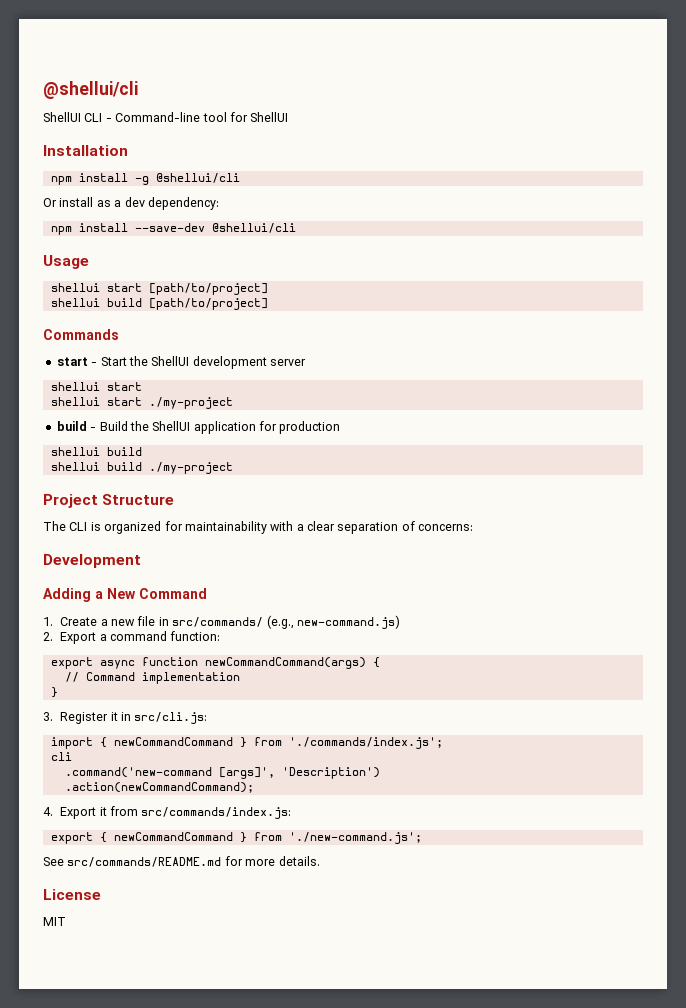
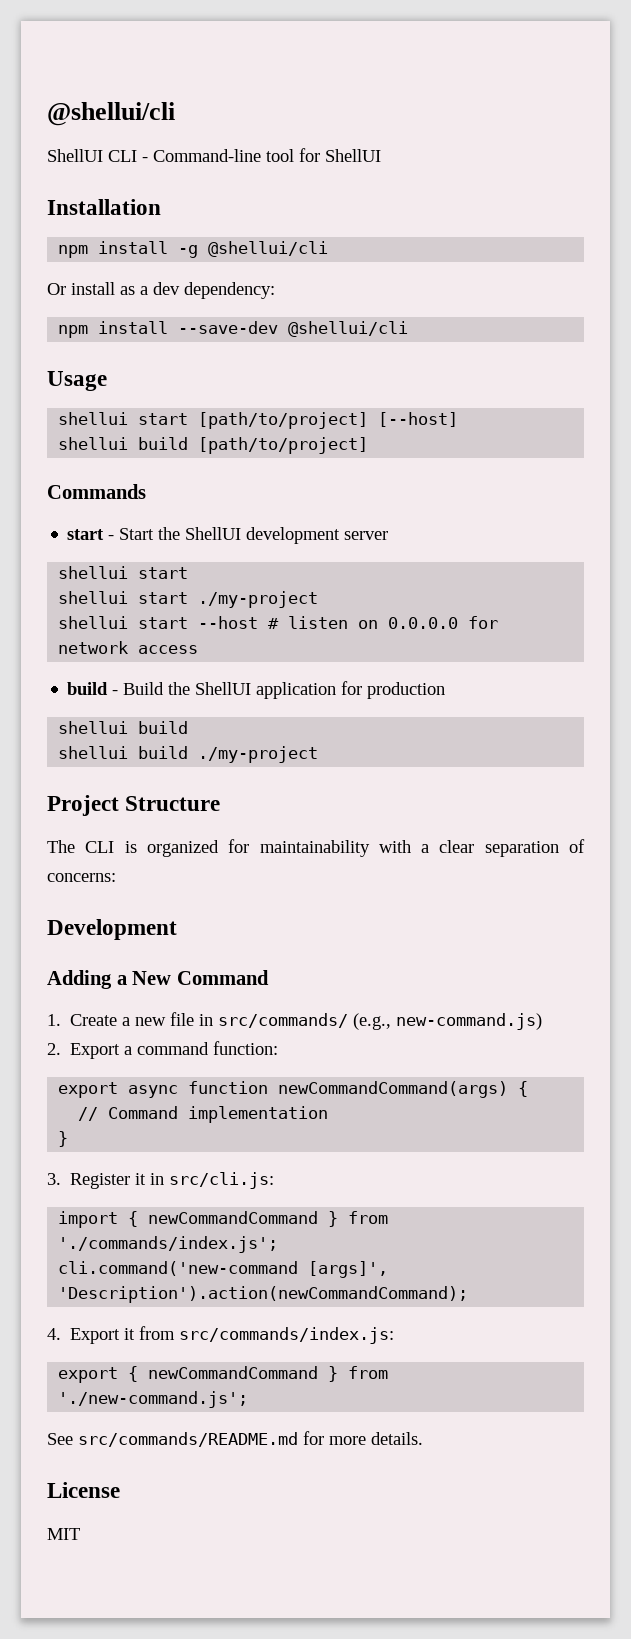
(268, 289) none -> [378,412,459,427] [--host]
(233, 403) none -> [58,616,499,629] [58,641,199,654] // shellui start --host # listen on 0.0.0.0 for network access
[50,752,72,761] [64,767,380,779] [64,782,254,793] cli // .command('new-command [args]', 'Description') // .action(newCommandCommand); -> [58,1261,389,1278] [58,1286,469,1303] cli.command('new-command [args]', 'Description').action(newCommandCommand);

